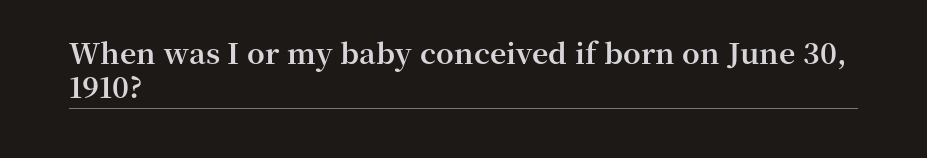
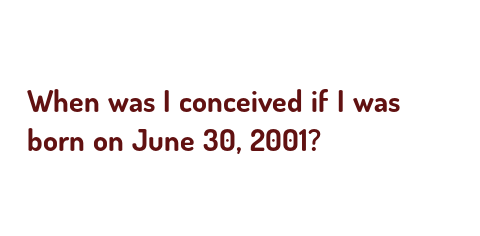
[247,40,599,72] or my baby conceived if -> [179,89,400,112] conceived if I was
[69,75,142,98] 1910? -> [250,129,322,151] 2001?

